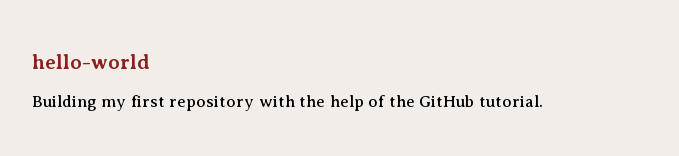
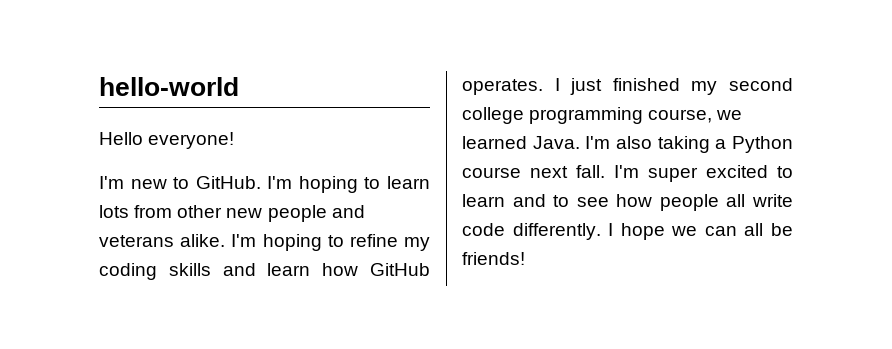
[32,95,543,111] Building my first repository with the help of the GitHub tutorial. -> [99,132,235,149] [99,176,430,193] [99,205,365,222] [99,234,430,251] [99,263,431,280] [462,78,793,95] [462,107,743,124] [462,136,793,153] [462,165,793,182] [462,194,793,211] [462,223,793,240] [462,252,525,265] Hello everyone! // I'm new to GitHub. I'm hoping to learn lots from other new people and veterans alike. I'm hoping to refine my coding skills and learn how GitHub operates. I just finished my second college programming course, we learned Java. I'm also taking a Python course next fall. I'm super excited to learn and to see how people all write code differently. I hope we can all be friends!

